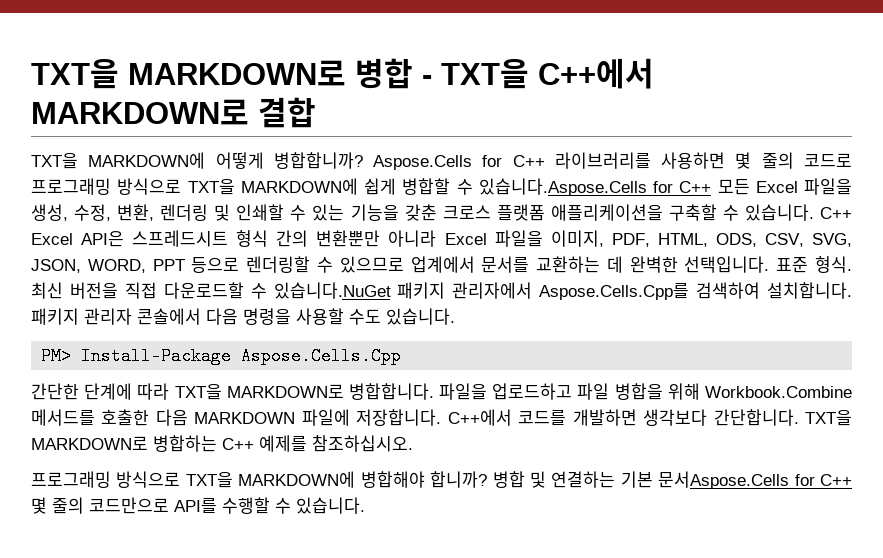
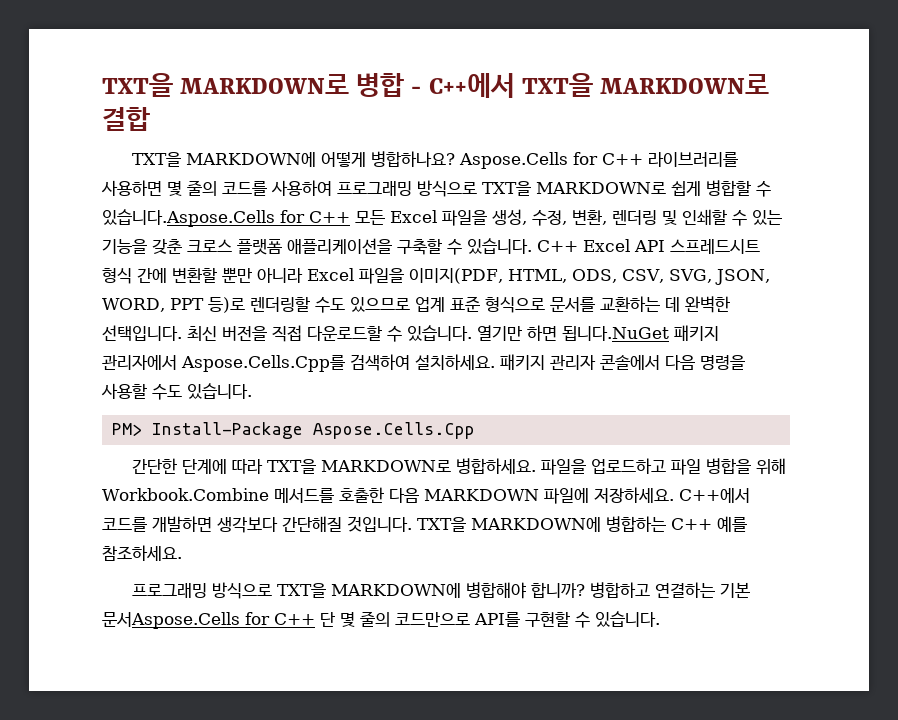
[441,58,654,89] TXT을 C++에서 -> [428,73,593,98] C++에서 TXT을
[273,152,363,169] 병합합니까? -> [370,151,455,167] 병합하나요?
[803,153,852,167] [31,178,358,195] 코드로 프로그래밍 방식으로 TXT을 MARKDOWN에 -> [222,180,666,197] 코드를 사용하여 프로그래밍 방식으로 TXT을 MARKDOWN로
[81,231,125,247] API은 -> [634,240,665,252] API
[276,230,381,247] 간의 변환뿐만 -> [137,267,252,283] 간에 변환할 뿐만
[550,230,650,247] 이미지, PDF, -> [409,268,503,284] 이미지(PDF,
[191,256,475,273] 등으로 렌더링할 수 있으므로 업계에서 -> [208,296,545,313] 등)로 렌더링할 수도 있으므로 업계 표준 형식으로
[776,256,853,273] 표준 형식. -> (182, 333) none
[273,282,391,299] 있습니다.NuGet -> [407,325,669,341] 있습니다. 열기만 하면 됩니다.NuGet
[766,282,852,299] 설치합니다. -> [415,354,495,370] 설치하세요.
[348,383,434,400] 병합합니다. -> [455,458,536,474] 병합하세요.
[356,409,442,426] 저장합니다. -> [593,487,674,503] 저장하세요.
[713,409,853,426] [31,435,413,452] 간단합니다. TXT을 MARKDOWN로 병합하는 C++ 예제를 참조하십시오. -> [282,516,747,532] [102,545,182,561] 간단해질 것입니다. TXT을 MARKDOWN에 병합하는 C++ 예를 참조하세요.
[492,471,546,488] 병합 및 -> [589,582,650,598] 병합하고
(852, 480) none -> [320,612,335,627] 단
[222,497,270,514] 수행할 -> [525,611,570,627] 구현할

